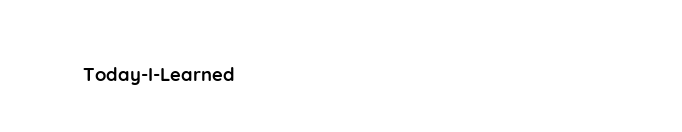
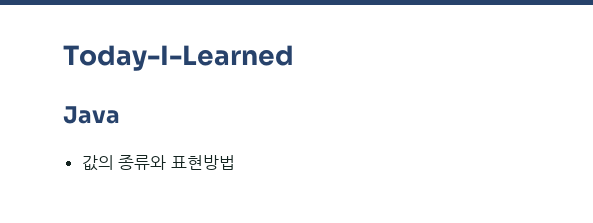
(235, 76) none -> [63,106,120,124] [81,155,235,171] // Java // 값의 종류와 표현방법

